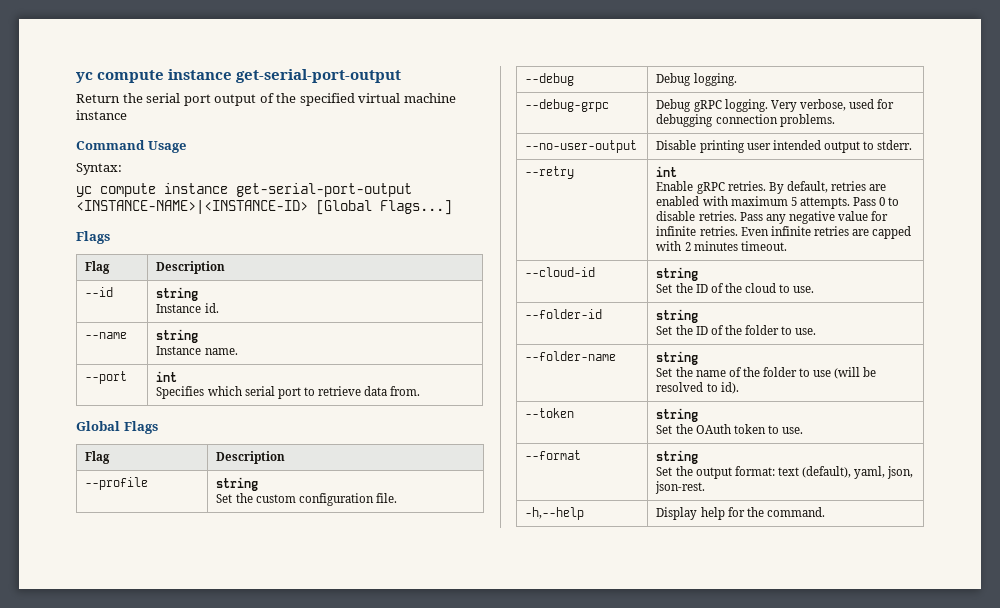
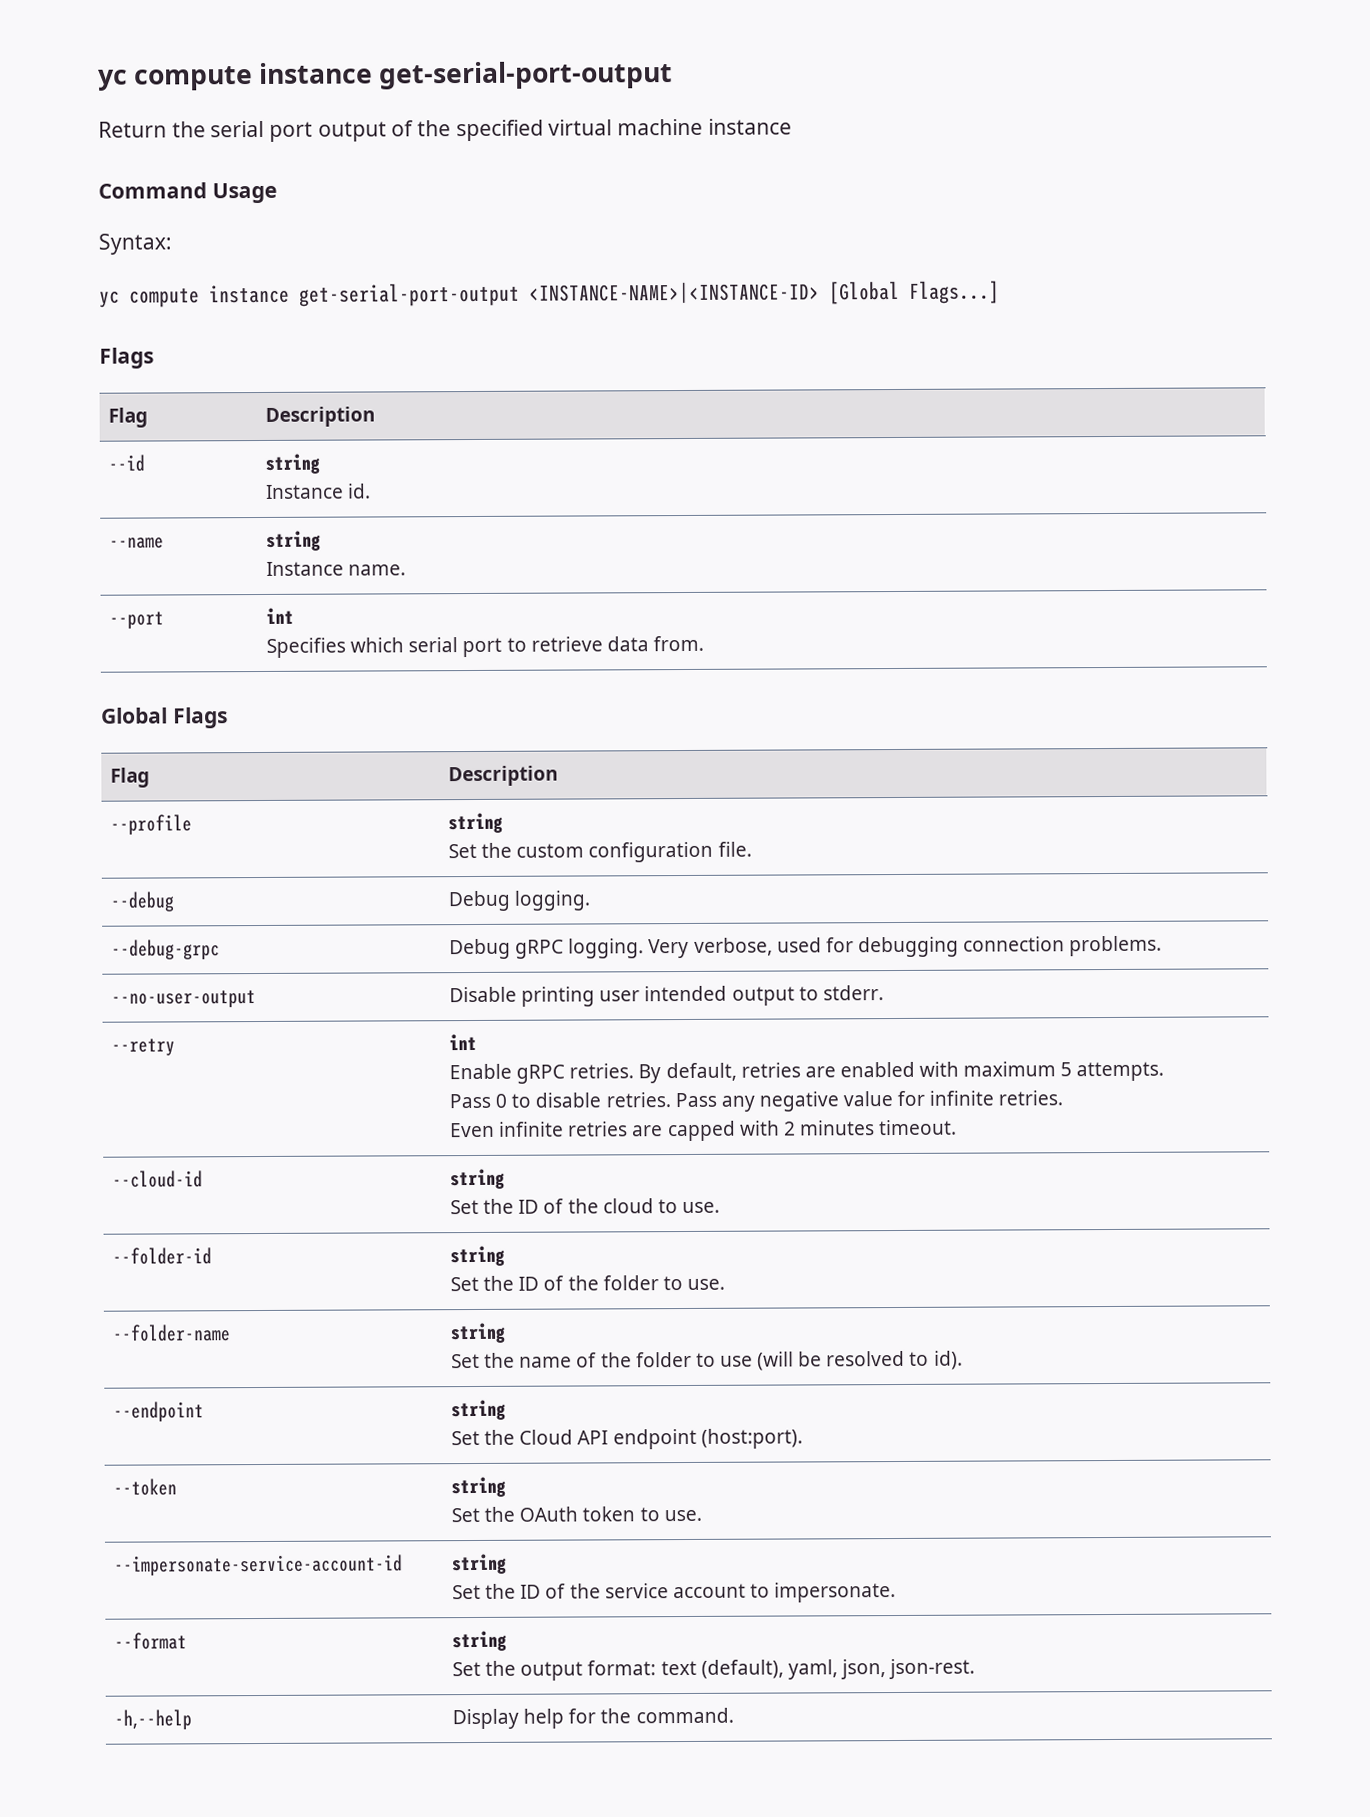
(850, 203) none -> (1165, 1071) //
(738, 231) none -> (1064, 1098) //
(739, 388) none -> [113,1401,205,1422] [451,1399,507,1421] [451,1428,803,1450] // --endpoint | string // Set the Cloud API endpoint (host:port).
(803, 430) none -> [114,1554,404,1576] [452,1553,508,1575] [452,1582,897,1603] // --impersonate-service-account-id | string // Set the ID of the service account to impersonate.

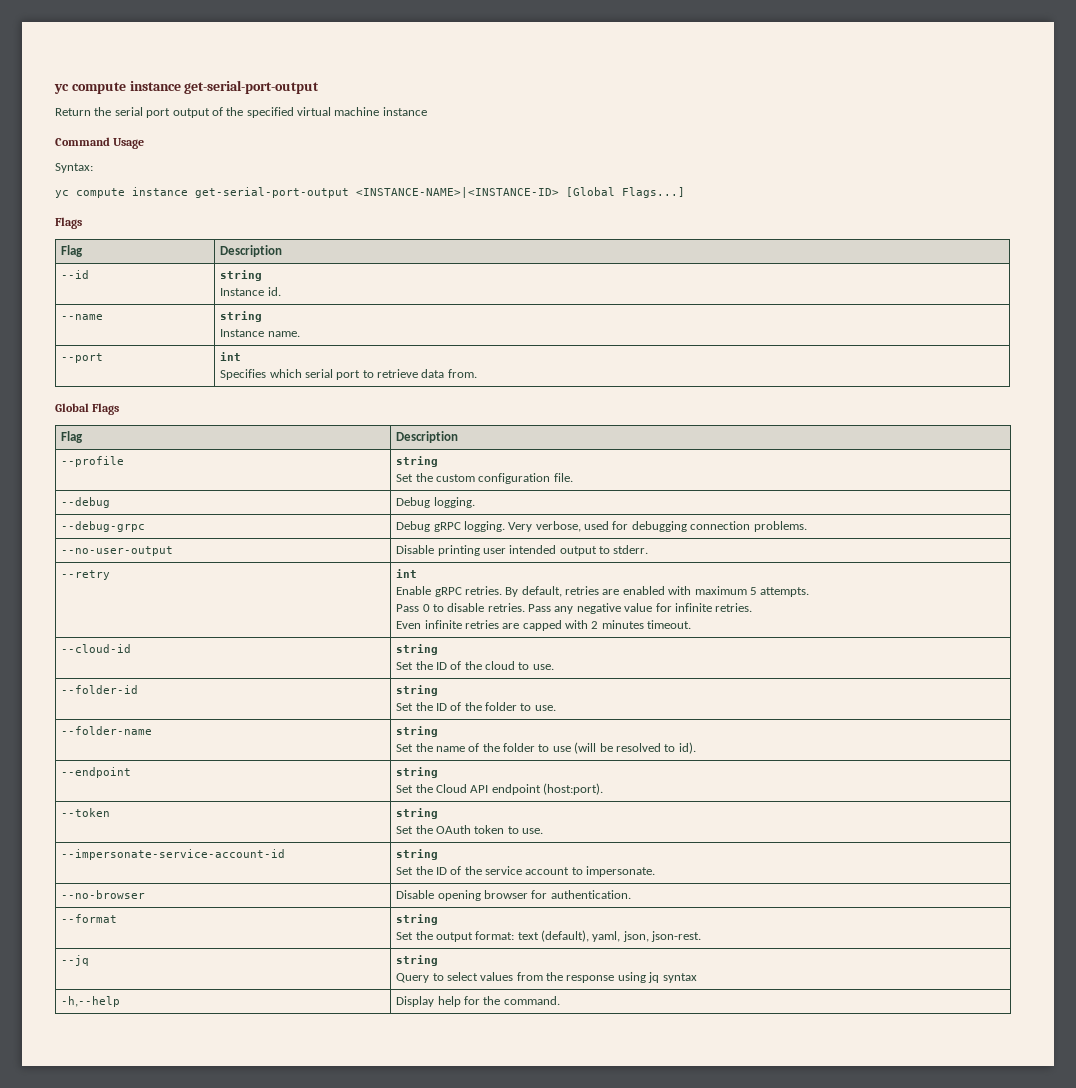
(897, 1592) none -> [61,890,146,899] [396,890,631,901] // --no-browser | Disable opening browser for authentication.
(976, 1669) none -> [61,955,90,966] [396,955,439,966] [396,972,697,983] // --jq | string // Query to select values from the response using jq syntax

